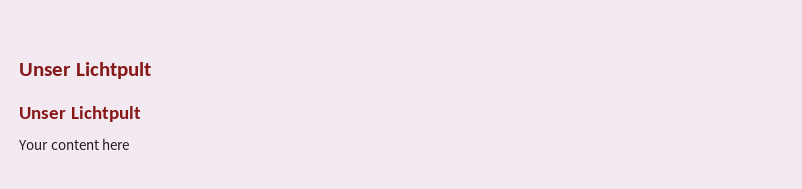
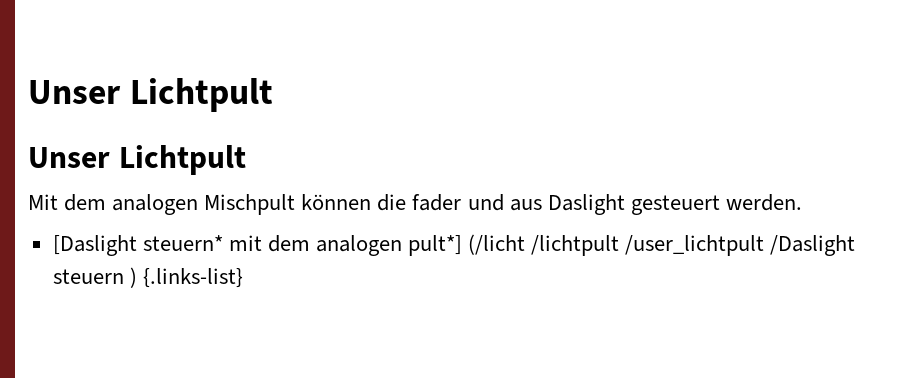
[18,138,130,150] Your content here -> [28,194,802,215] [52,234,856,256] [52,267,243,288] Mit dem analogen Mischpult können die fader und aus Daslight gesteuert werden. // [Daslight steuern* mit dem analogen pult*] (/licht /lichtpult /user_lichtpult /Daslight steuern ) {.links-list}

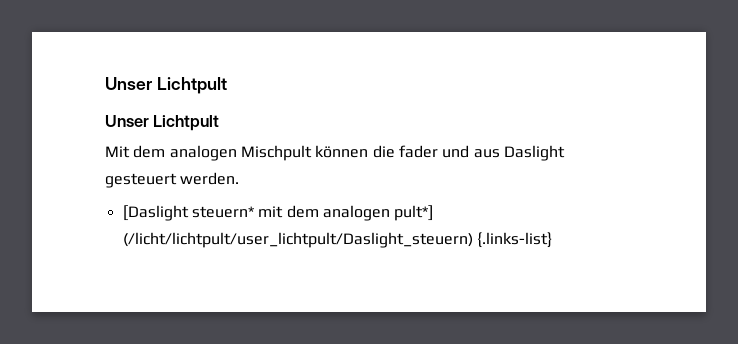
[468,234,856,256] [52,267,137,288] (/licht /lichtpult /user_lichtpult /Daslight steuern ) -> [122,232,473,248] (/licht/lichtpult/user_lichtpult/Daslight_steuern)

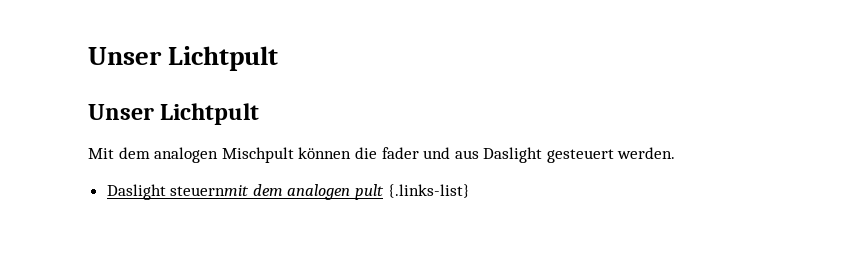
[122,205,434,221] [122,232,473,248] [Daslight steuern* mit dem analogen pult*] (/licht/lichtpult/user_lichtpult/Daslight_steuern) -> [106,184,385,200] Daslight steuernmit dem analogen pult

